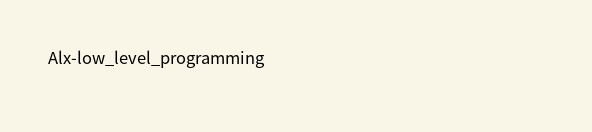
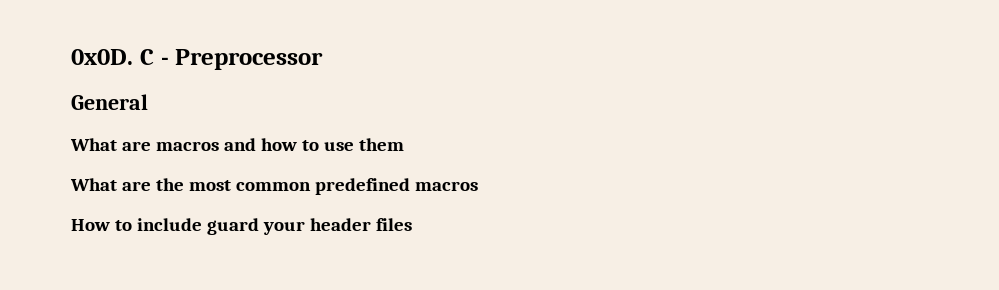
[48,50,265,68] Alx-low_level_programming -> [71,49,324,70] [71,94,148,110] [70,138,404,151] [70,178,478,195] [71,218,412,235] 0x0D. C - Preprocessor // General // What are macros and how to use them // What are the most common predefined macros // How to include guard your header files

